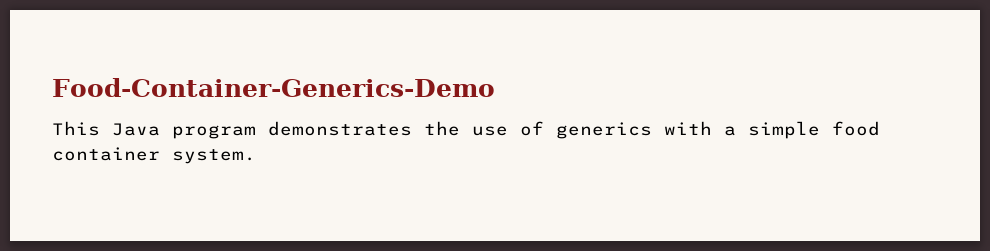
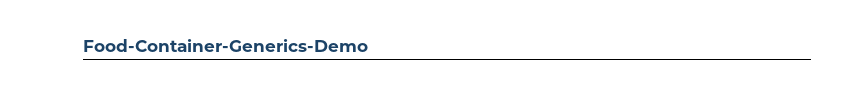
[52,121,880,139] [52,147,256,164] // This Java program demonstrates the use of generics with a simple food container system. -> (368, 45) none

